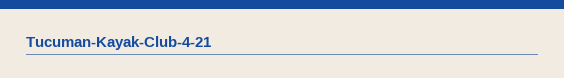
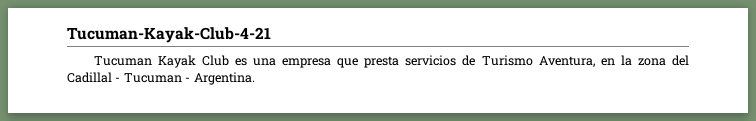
(211, 43) none -> [93,55,689,68] [67,72,255,85] // Tucuman Kayak Club es una empresa que presta servicios de Turismo Aventura, en la zona del Cadillal - Tucuman - Argentina.

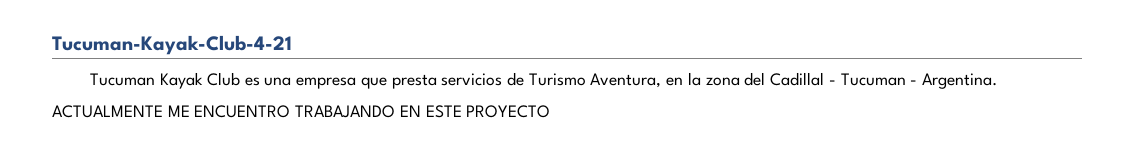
(255, 78) none -> [52,105,551,118] // ACTUALMENTE ME ENCUENTRO TRABAJANDO EN ESTE PROYECTO

